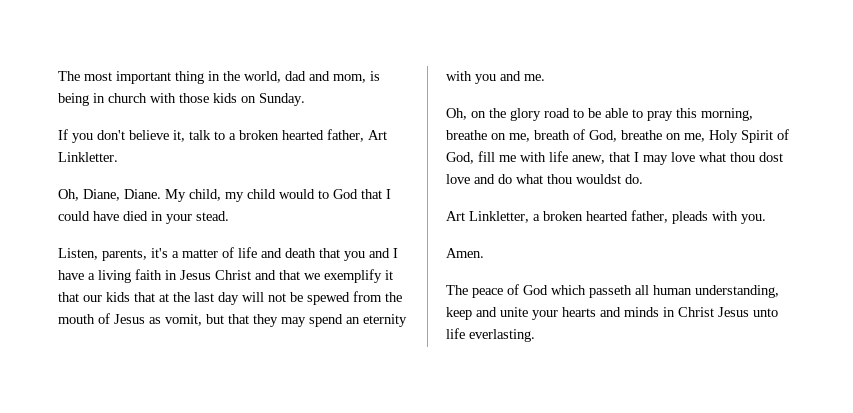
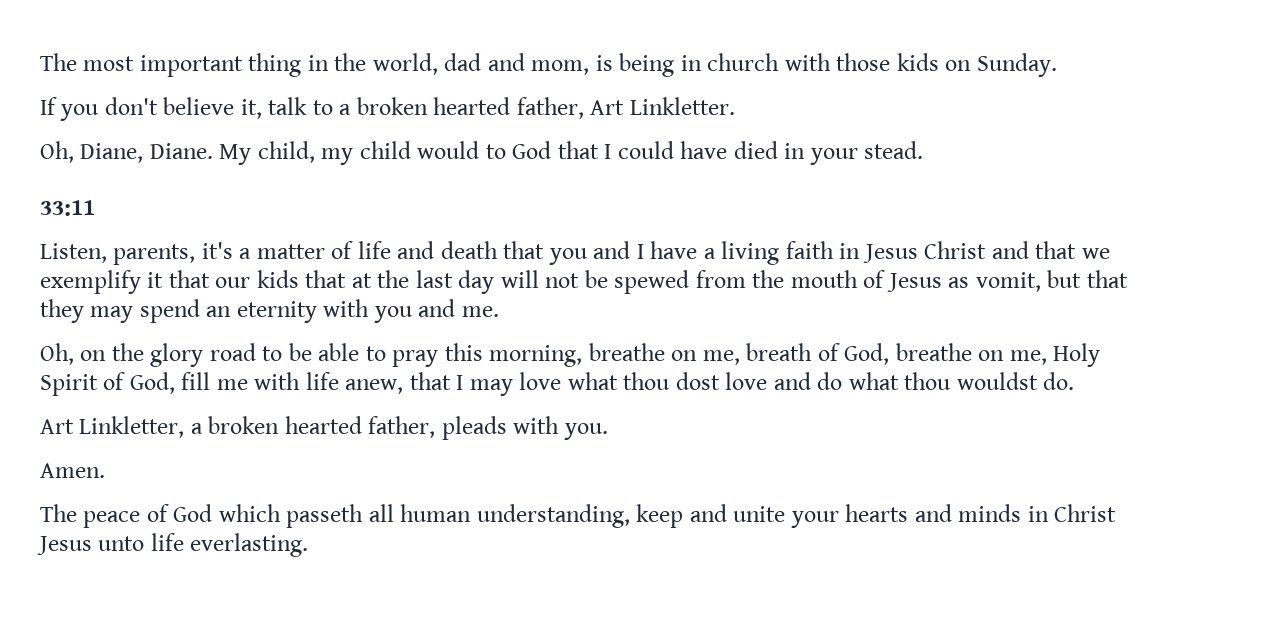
(229, 216) none -> [40,200,95,216] // 33:11

